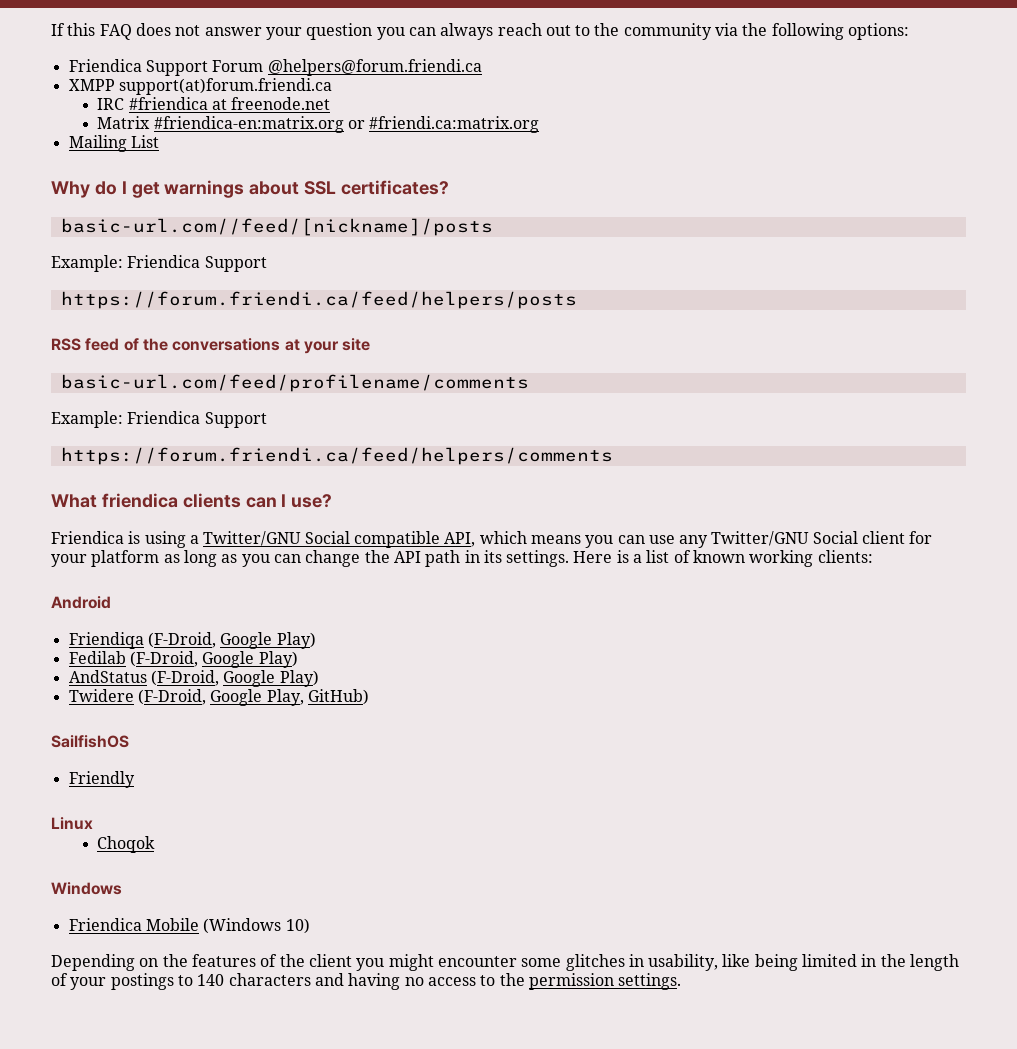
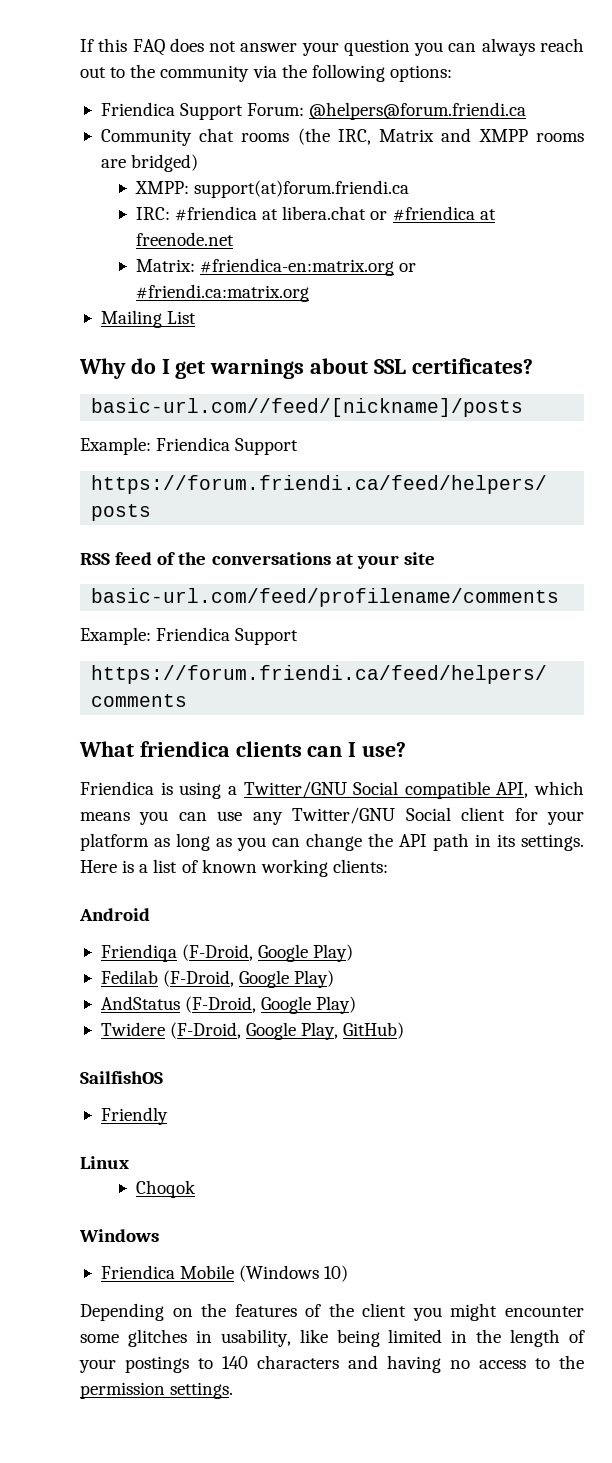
[212,60,264,72] Forum -> [247,103,305,116] Forum:
[68,78,332,95] [97,98,125,110] XMPP support(at)forum.friendi.ca // IRC -> [100,128,584,146] [100,154,199,172] [134,180,410,198] [135,206,388,221] Community chat rooms (the IRC, Matrix and XMPP rooms are bridged) // XMPP: support(at)forum.friendi.ca // IRC: #friendica at libera.chat or
[97,116,151,129] Matrix -> [135,259,195,272] Matrix:

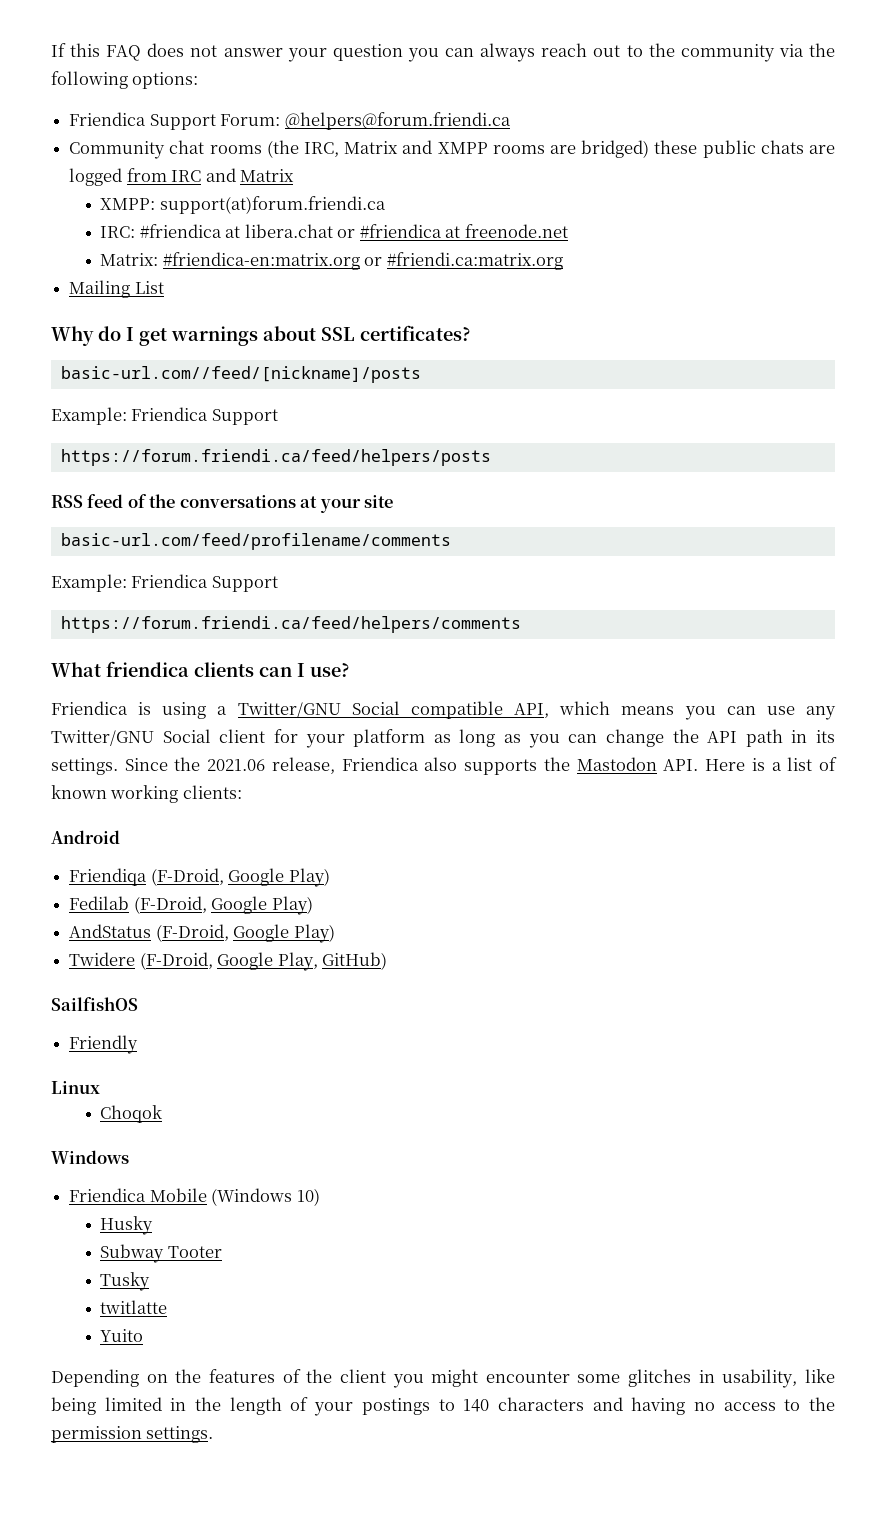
(199, 163) none -> [654,140,835,158] [69,168,294,186] these public chats are logged from IRC and Matrix
(584, 842) none -> [124,757,699,775] Since the 2021.06 release, Friendica also supports the Mastodon API.
(349, 1273) none -> [100,1216,154,1235] [100,1244,222,1263] [100,1272,151,1291] [100,1300,168,1314] [100,1329,144,1342] // Husky // Subway Tooter // Tusky // twitlatte // Yuito

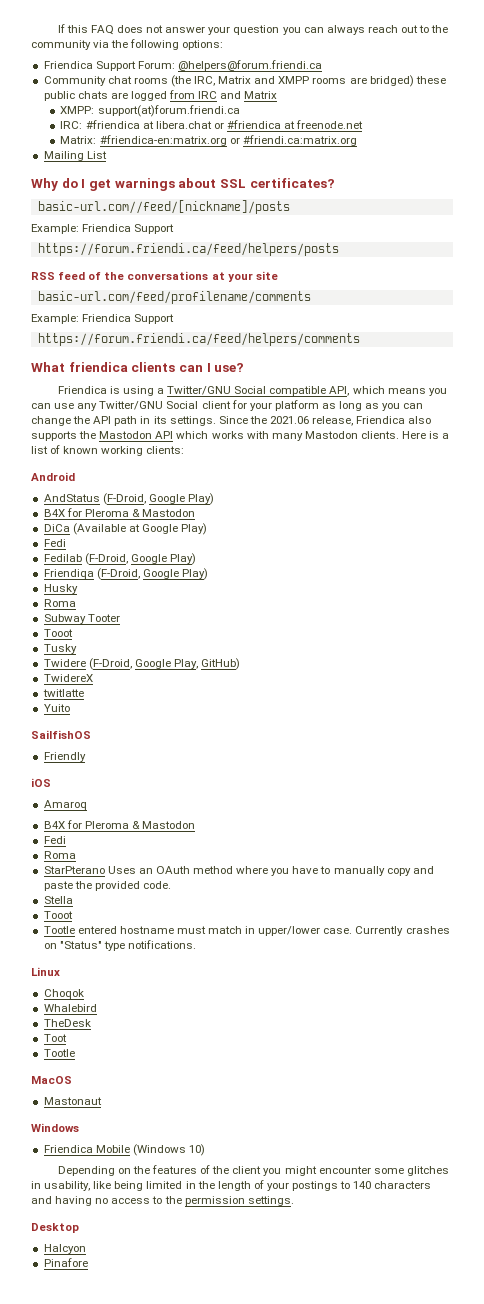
[663,759,699,771] API. -> [155,431,399,441] API which works with many Mastodon clients.
[69,868,330,887] Friendiqa (F-Droid, Google Play) -> [43,493,214,505] [43,508,196,517] [43,523,208,535] [43,539,66,547] AndStatus (F-Droid, Google Play) // B4X for Pleroma & Mastodon // DiCa (Available at Google Play) // Fedi
[69,924,335,943] AndStatus (F-Droid, Google Play) -> [43,568,208,580] [43,584,78,594] [43,599,76,607] [43,614,120,624] [43,629,73,637] [43,644,77,654] Friendiqa (F-Droid, Google Play) // Husky // Roma // Subway Tooter // Tooot // Tusky
(387, 961) none -> [43,674,93,682] [42,689,84,697] [43,704,70,712] // TwidereX // twitlatte // Yuito
[51,1081,100,1094] [100,1105,163,1123] Linux // Choqok -> [31,778,51,787] [43,800,87,810] [43,820,196,829] [43,836,66,844] [43,851,76,859] [43,866,434,876] [43,881,171,891] [43,896,73,904] [43,911,73,919] [43,926,450,936] [43,940,196,951] [31,967,60,976] [43,989,84,999] [43,1004,97,1012] [43,1019,91,1027] [43,1034,67,1042] [43,1049,75,1057] [31,1076,72,1084] [43,1097,102,1105] iOS // Amaroq // B4X for Pleroma & Mastodon // Fedi // Roma // StarPterano Uses an OAuth method where you have to manually copy and paste the provided code. // Stella // Tooot // Tootle entered hostname must match in upper/lower case. Currently crashes on "Status" type notifications. // Linux // Choqok // Whalebird // TheDesk // Toot // Tootle // MacOS // Mastonaut
[100,1216,154,1235] [100,1244,222,1263] [100,1272,151,1291] [100,1300,168,1314] [100,1329,144,1342] // Husky // Subway Tooter // Tusky // twitlatte // Yuito -> (205, 1150) none
(214, 1434) none -> [31,1223,79,1233] [43,1244,86,1254] [43,1258,88,1267] // Desktop // Halcyon // Pinafore

